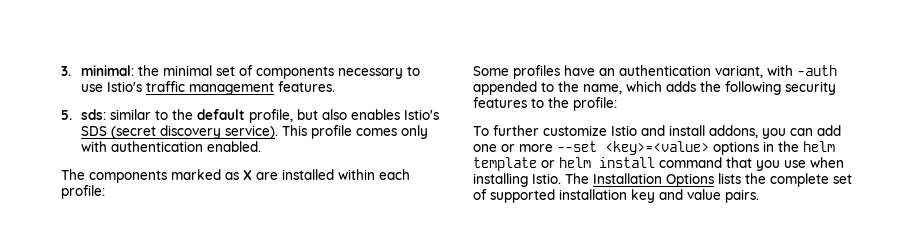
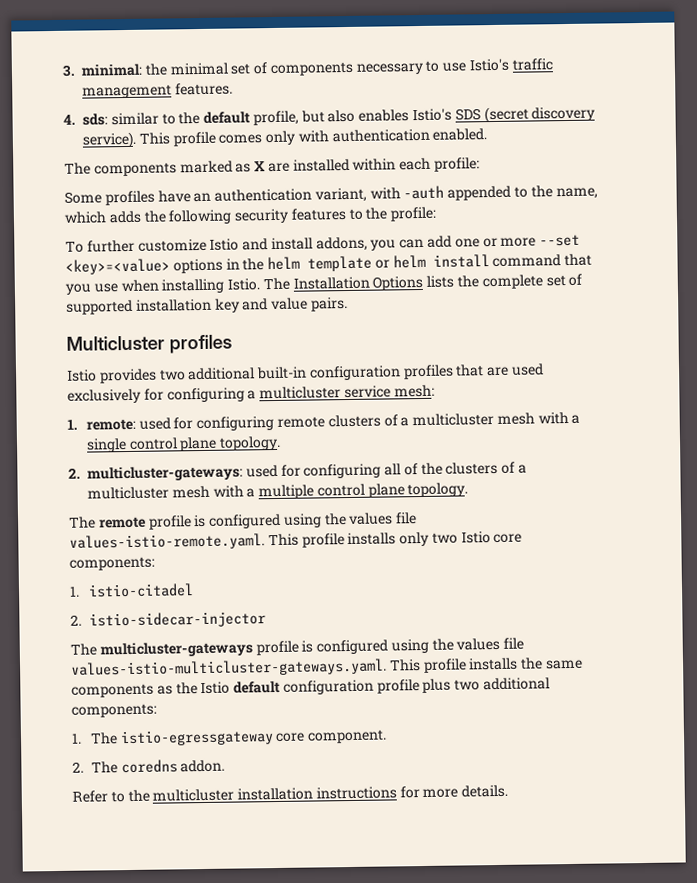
[61,110,72,120] 5. -> [63,114,76,125] 4.
(759, 196) none -> [66,334,232,354] [66,363,545,384] [67,384,435,404] [67,412,581,432] [85,435,282,453] [68,461,528,482] [87,482,469,500] [68,512,418,530] [69,531,523,551] [69,556,155,571] [69,583,194,598] [70,611,266,629] [70,637,525,658] [70,657,583,678] [71,677,551,698] [71,703,157,718] [71,729,388,747] [72,759,226,774] [72,784,509,803] // Multicluster profiles // Istio provides two additional built-in configuration profiles that are used exclusively for configuring a multicluster service mesh: // 1. remote: used for configuring remote clusters of a multicluster mesh with a single control plane topology. // 2. multicluster-gateways: used for configuring all of the clusters of a multicluster mesh with a multiple control plane topology. // The remote profile is configured using the values file values-istio-remote.yaml. This profile installs only two Istio core components: // 1. istio-citadel // 2. istio-sidecar-injector // The multicluster-gateways profile is configured using the values file values-istio-multicluster-gateways.yaml. This profile installs the same components as the Istio default configuration profile plus two additional components: // 1. The istio-egressgateway core component. // 2. The coredns addon. // Refer to the multicluster installation instructions for more details.

